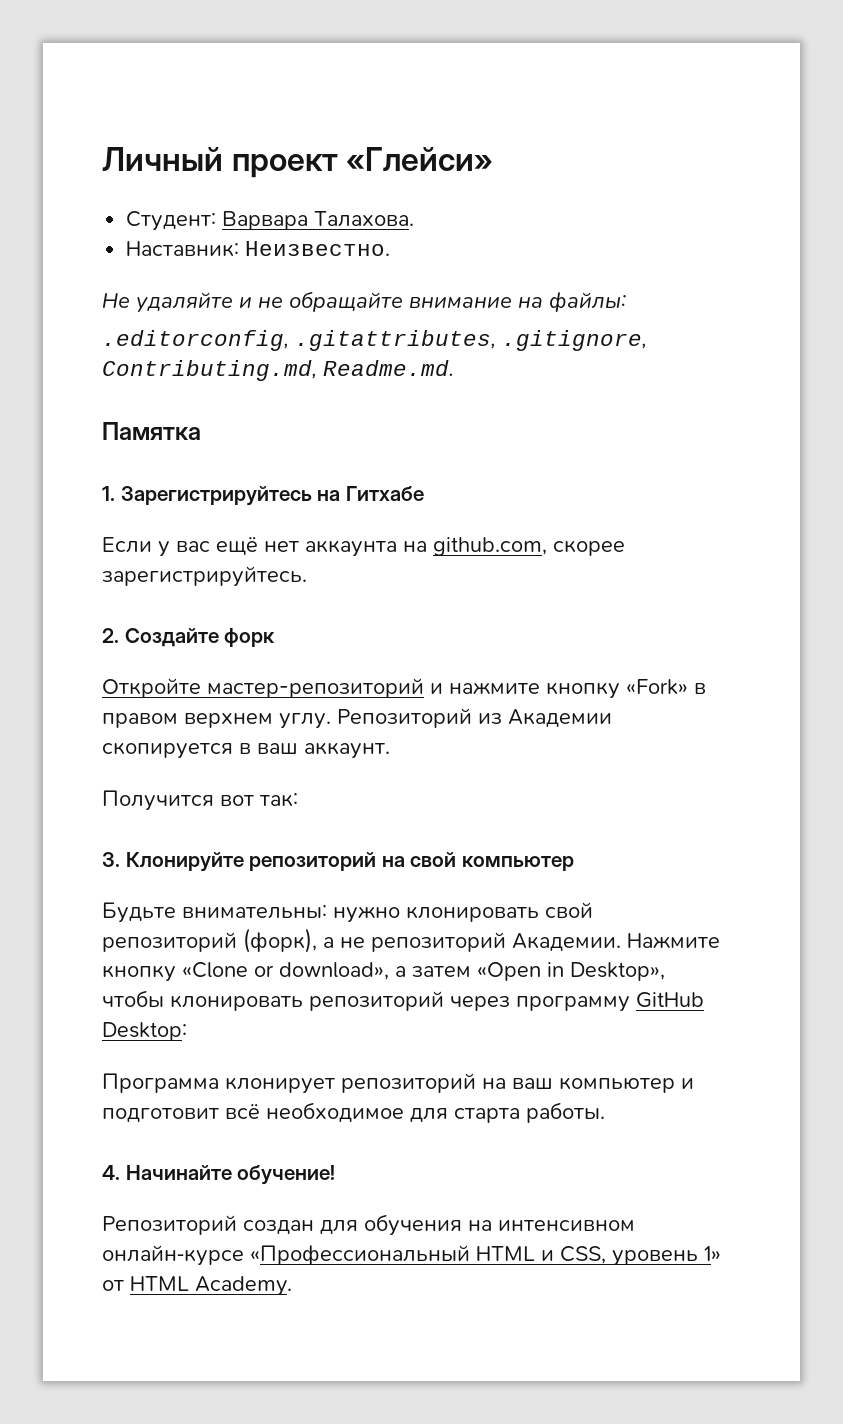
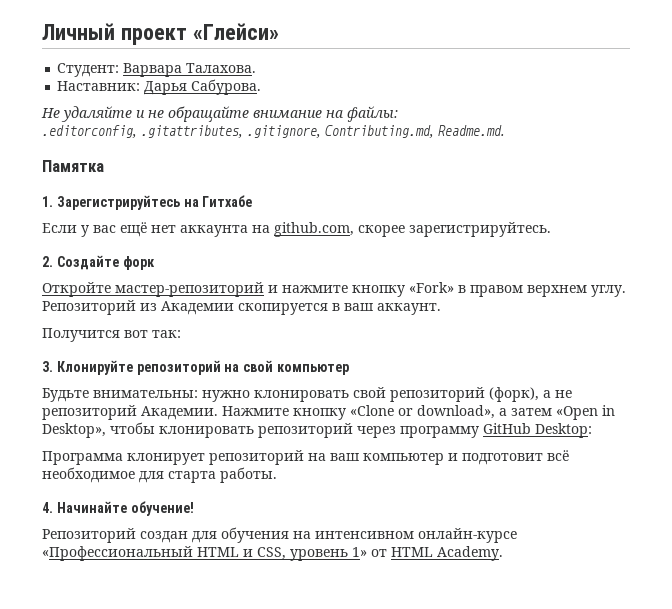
[245,241,391,256] Неизвестно. -> [144,79,262,95] Дарья Сабурова.

